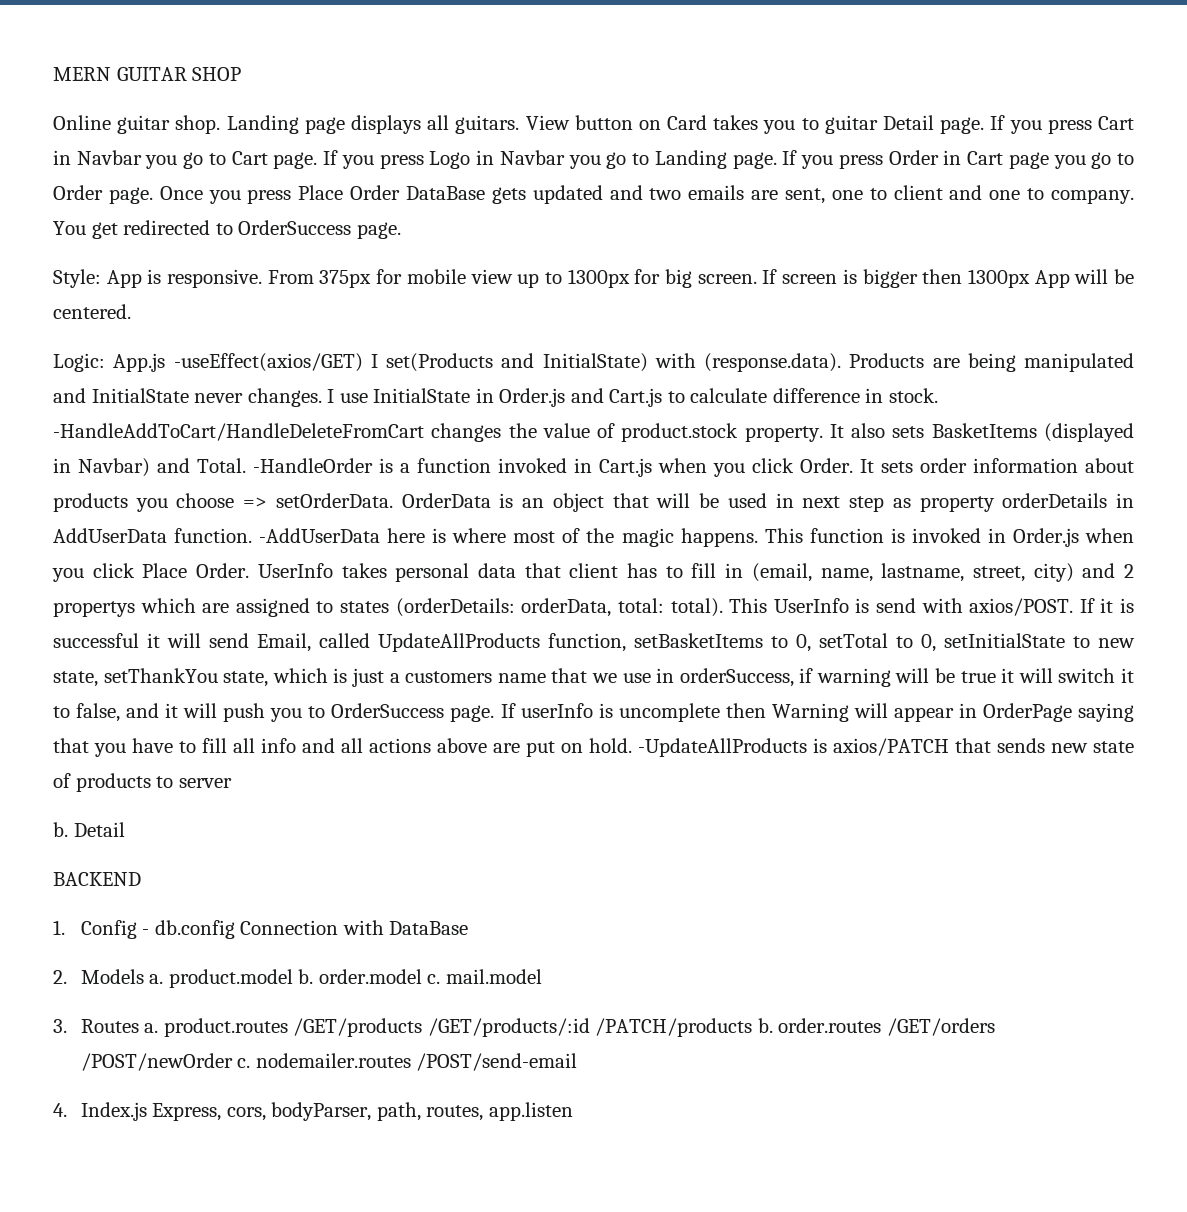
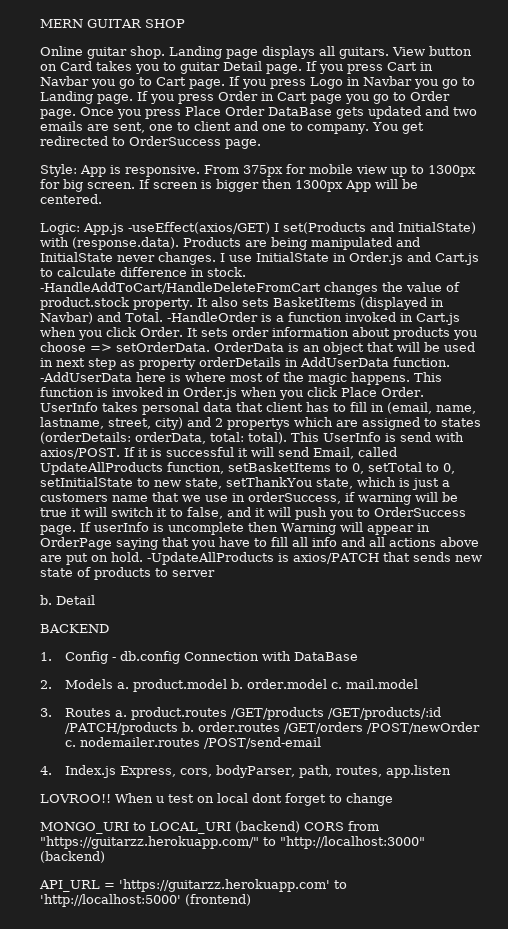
(573, 1111) none -> [40,793,393,806] [40,821,379,834] [40,836,425,849] [40,851,105,863] [39,879,347,892] [40,894,251,907] // LOVROO!! When u test on local dont forget to change // MONGO_URI to LOCAL_URI (backend) CORS from "https://guitarzz.herokuapp.com/" to "http://localhost:3000" (backend) // API_URL = 'https://guitarzz.herokuapp.com' to 'http://localhost:5000' (frontend)

